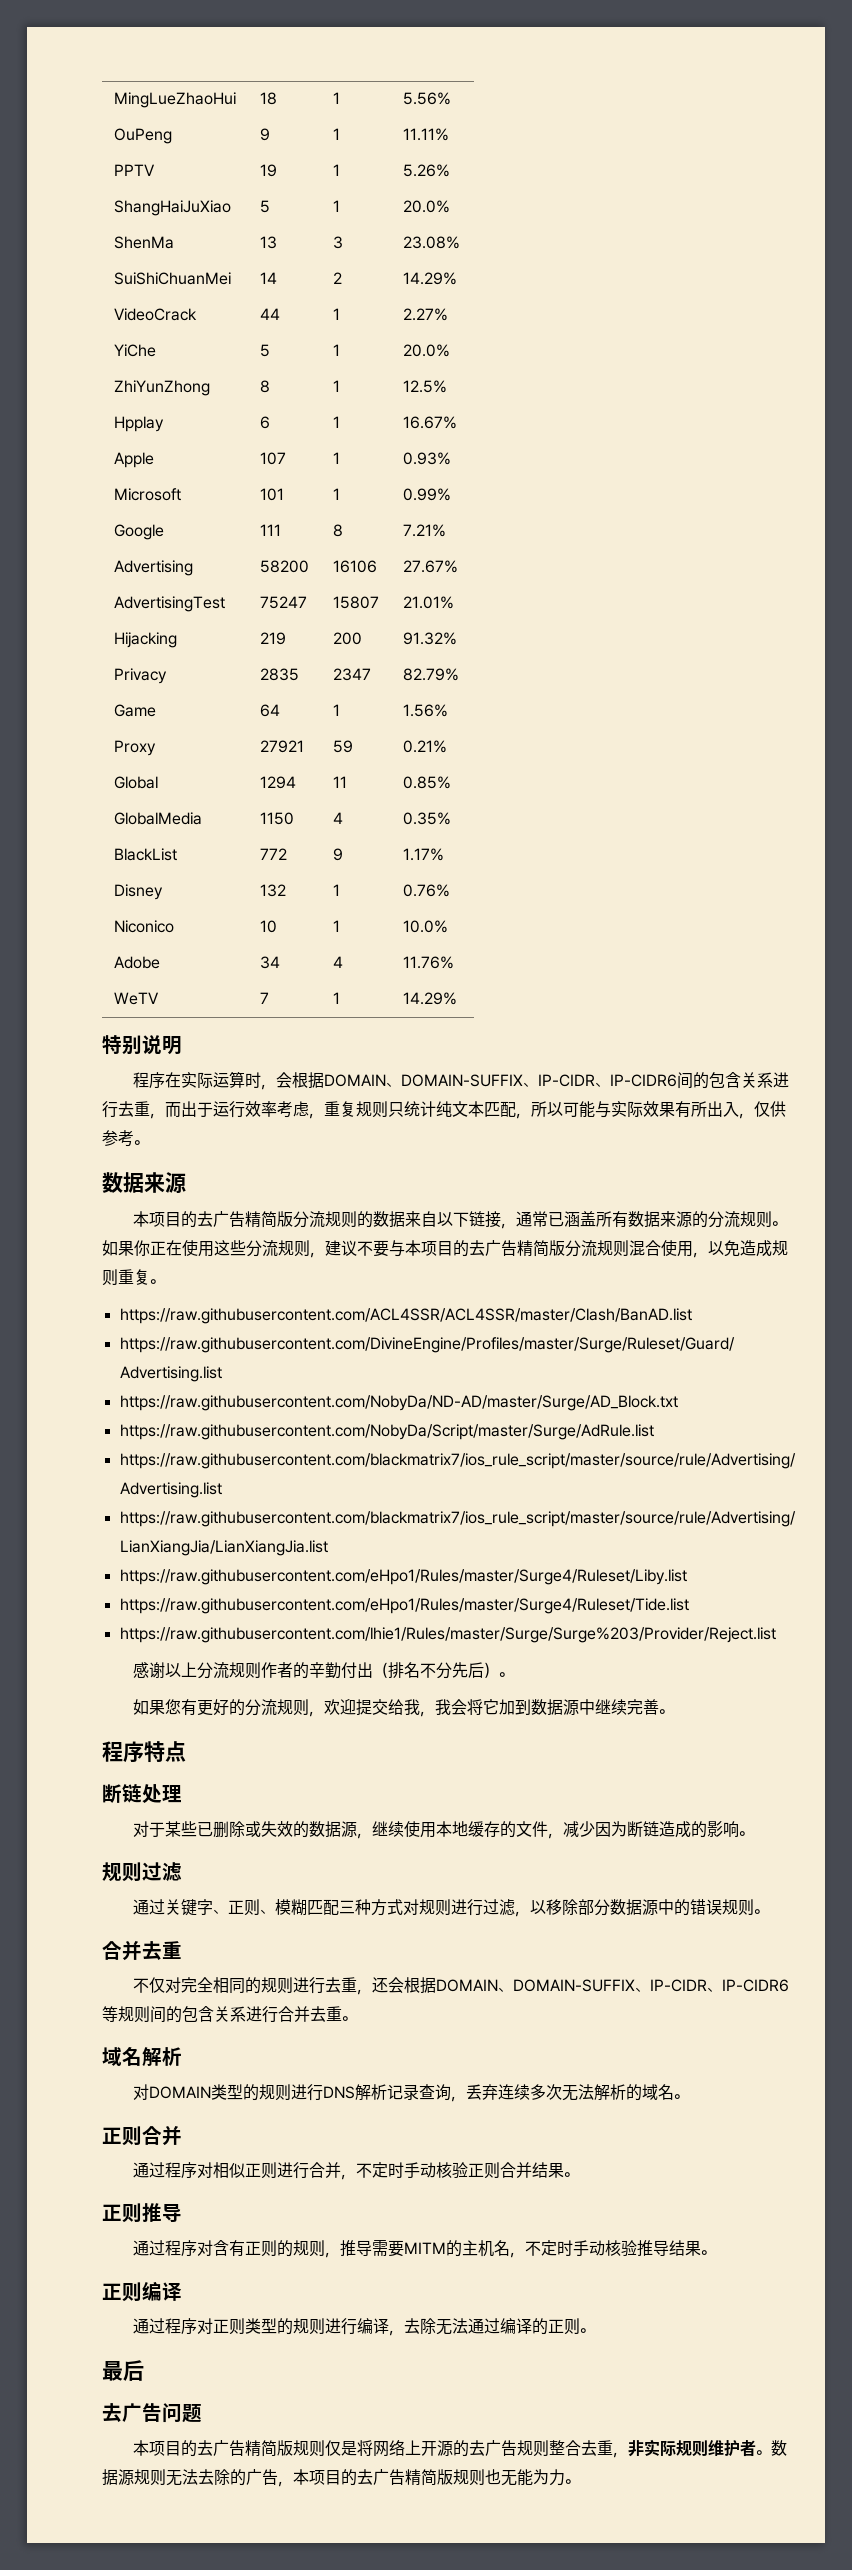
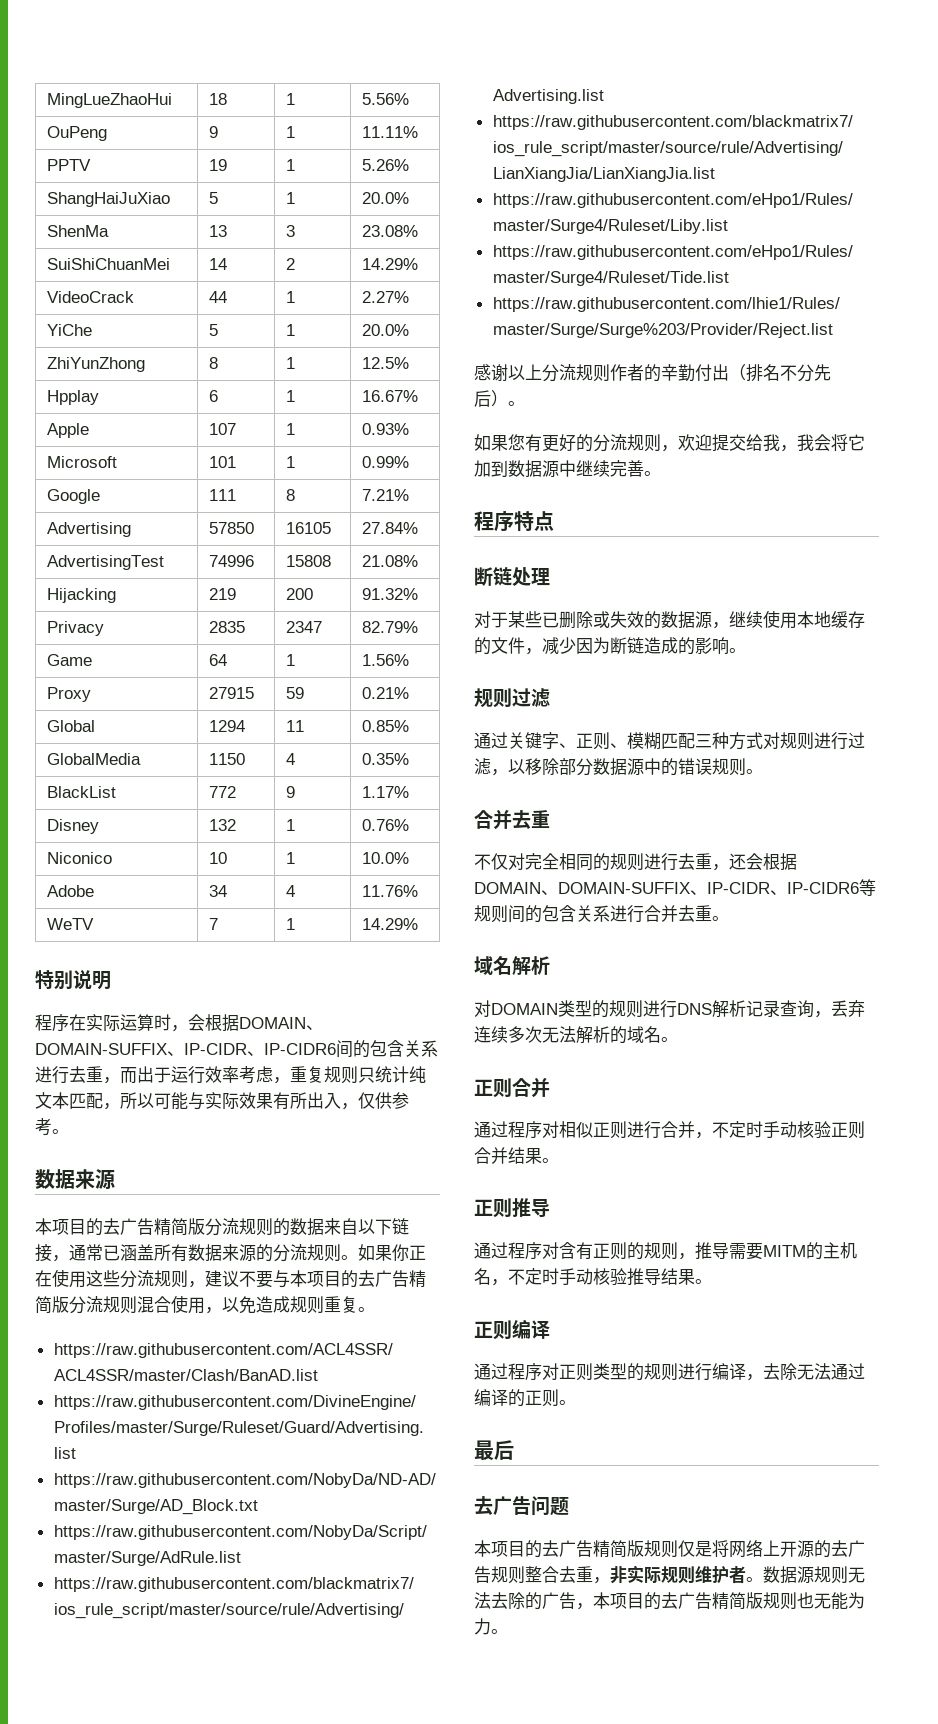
[259,560,309,573] [332,560,377,573] [402,560,458,573] [113,596,225,612] [259,596,307,609] [332,596,379,609] [402,596,454,609] 58200 | 16106 | 27.67% // AdvertisingTest | 75247 | 15807 | 21.01% -> [209,522,255,534] [286,522,332,534] [362,522,419,534] [47,555,165,570] [209,555,255,567] [286,555,332,567] [362,555,419,567] 57850 | 16105 | 27.84% // AdvertisingTest | 74996 | 15808 | 21.08%
[259,740,304,753] 27921 -> [209,687,255,699] 27915

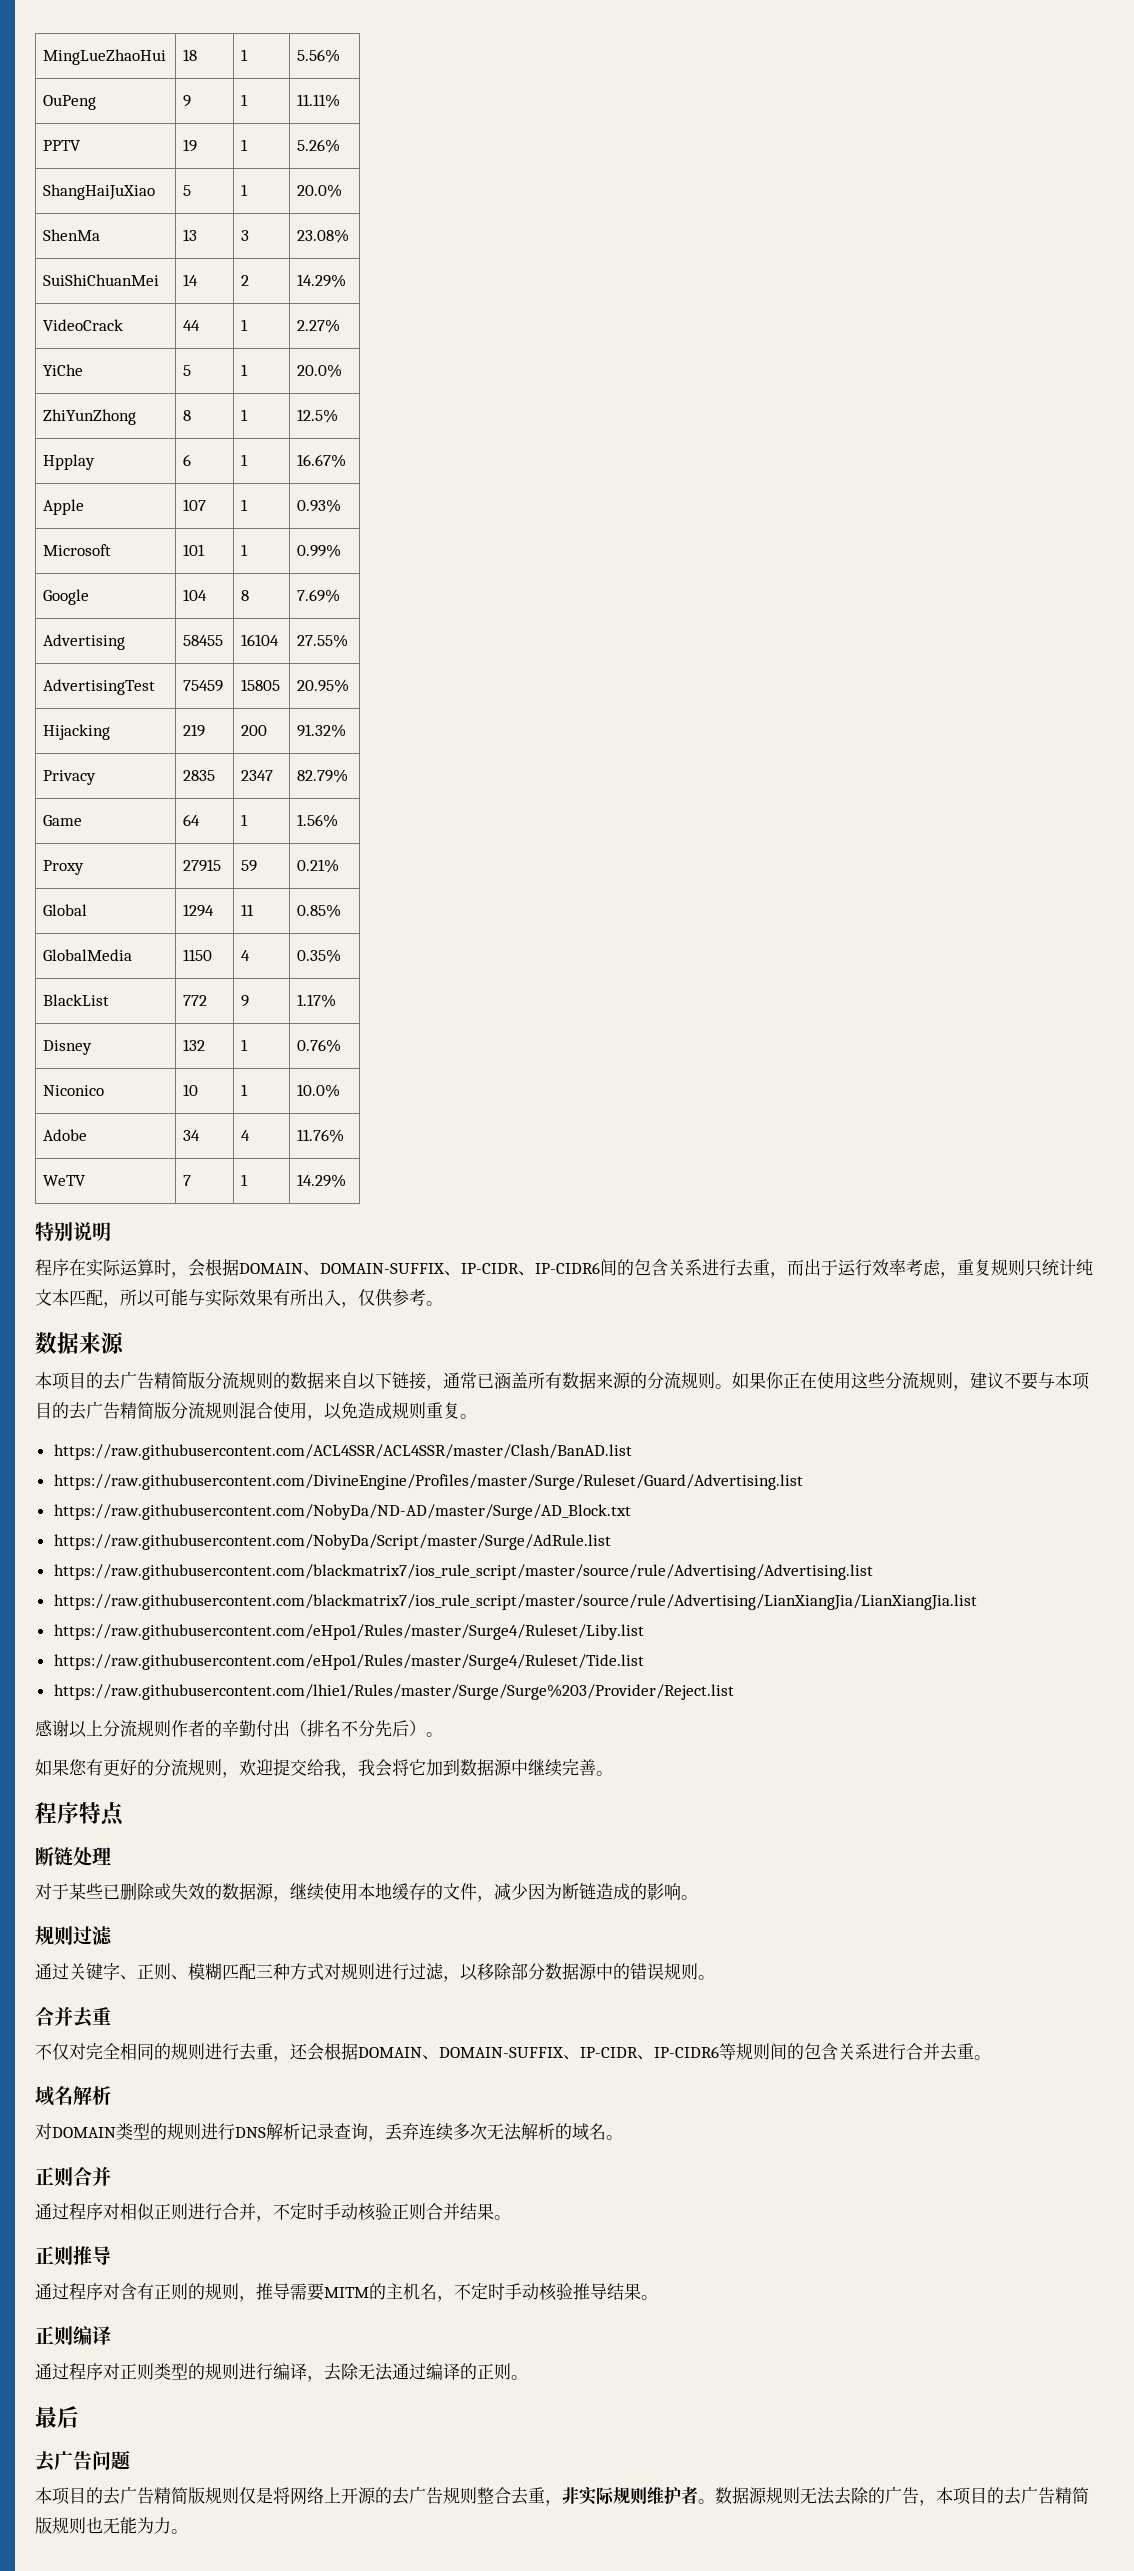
[209,489,237,501] [286,489,296,501] [362,489,410,501] 111 | 8 | 7.21% -> [183,589,208,601] [241,590,250,601] [297,589,341,603] 104 | 8 | 7.69%
[209,522,255,534] [286,522,332,534] [362,522,419,534] [47,555,165,570] [209,555,255,567] [286,555,332,567] [362,555,419,567] 57850 | 16105 | 27.84% // AdvertisingTest | 74996 | 15808 | 21.08% -> [183,635,224,646] [241,634,280,646] [297,634,349,648] [43,679,156,695] [183,680,224,692] [241,679,281,691] [297,679,350,693] 58455 | 16104 | 27.55% // AdvertisingTest | 75459 | 15805 | 20.95%

